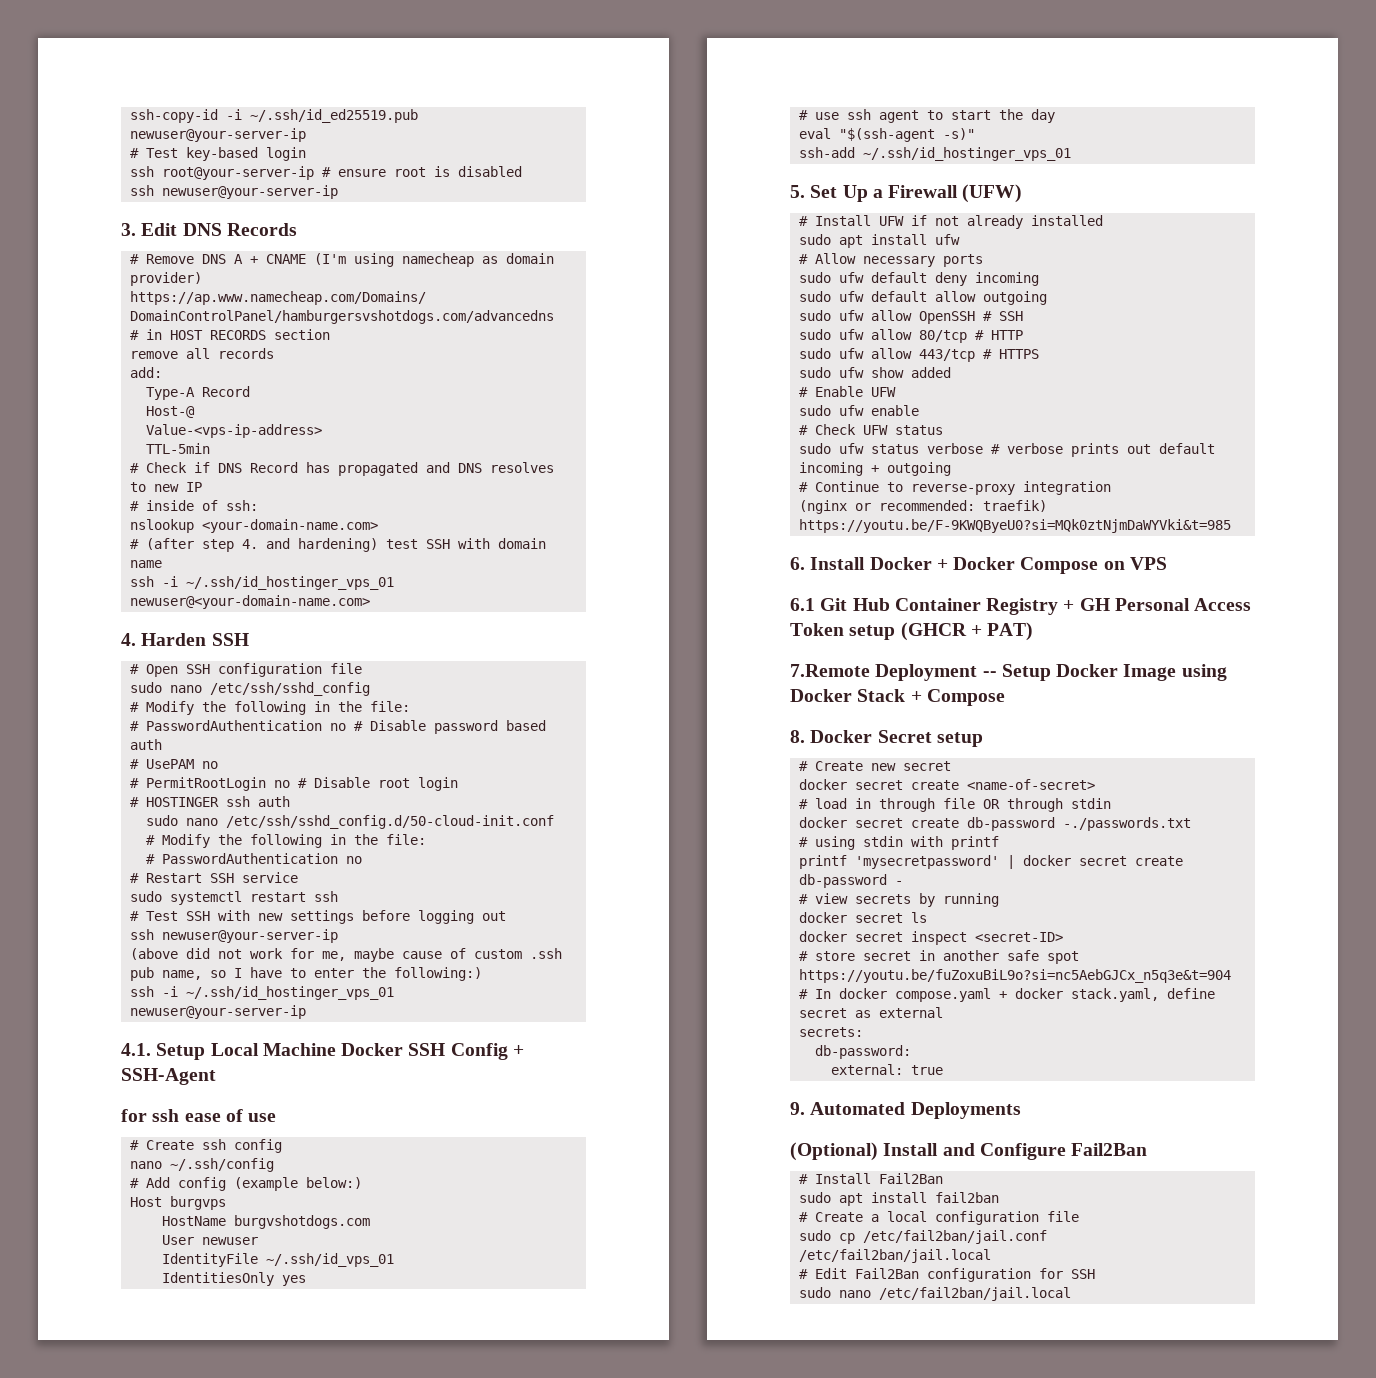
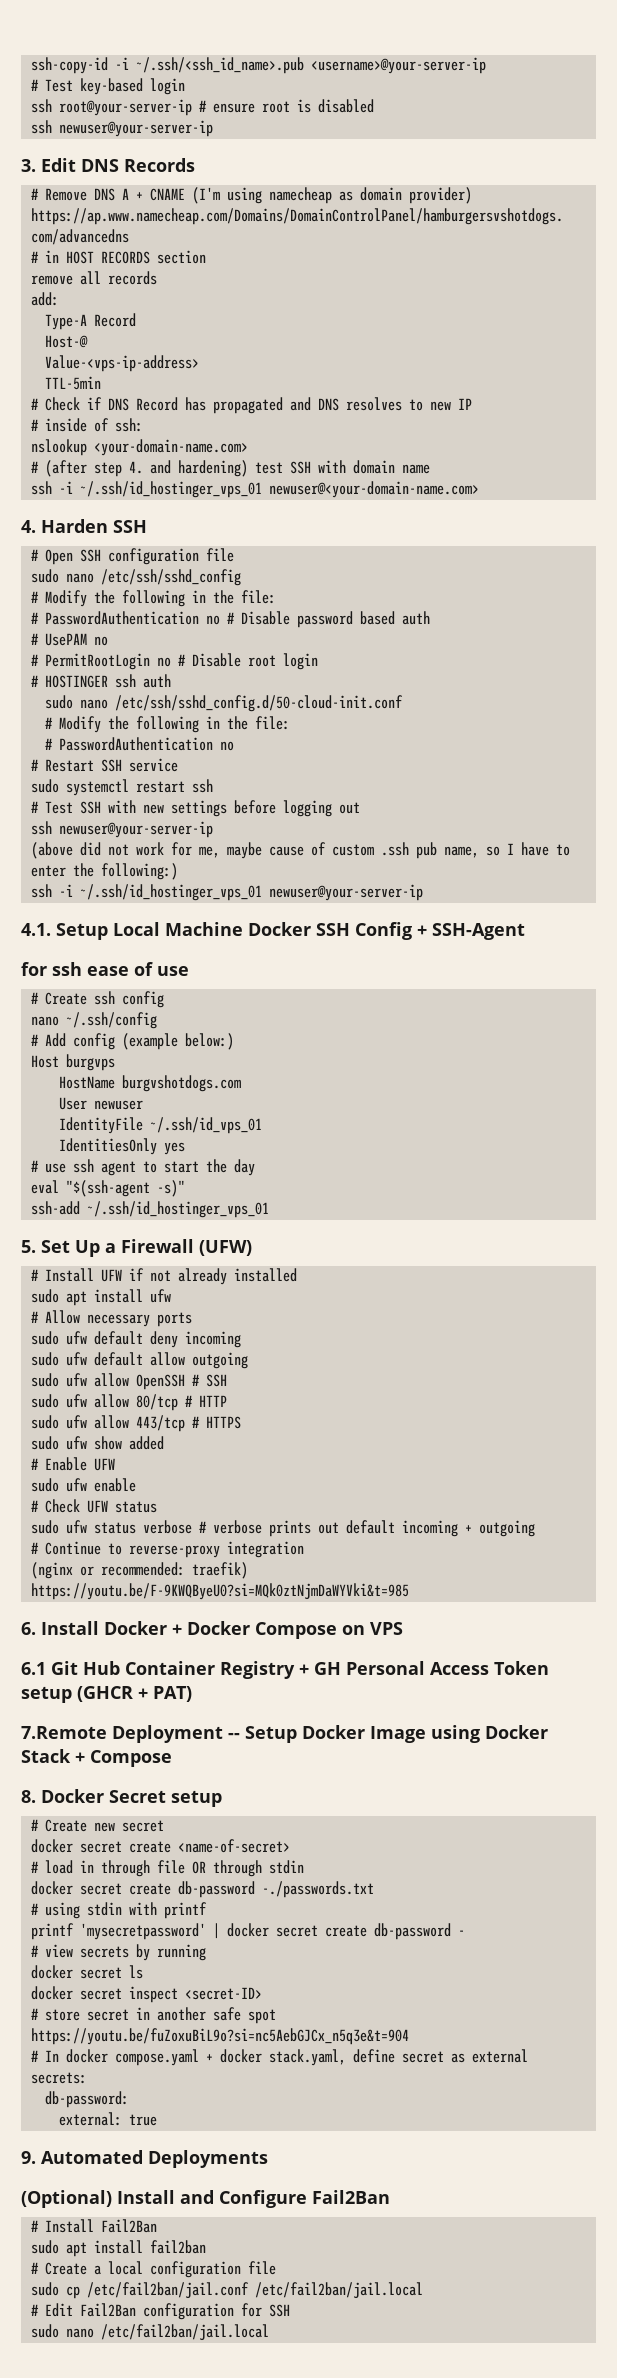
[250,109,419,123] [130,128,307,142] ~/.ssh/id_ed25519.pub newuser@your-server-ip -> [135,57,486,74] ~/.ssh/<ssh_id_name>.pub <username>@your-server-ip

